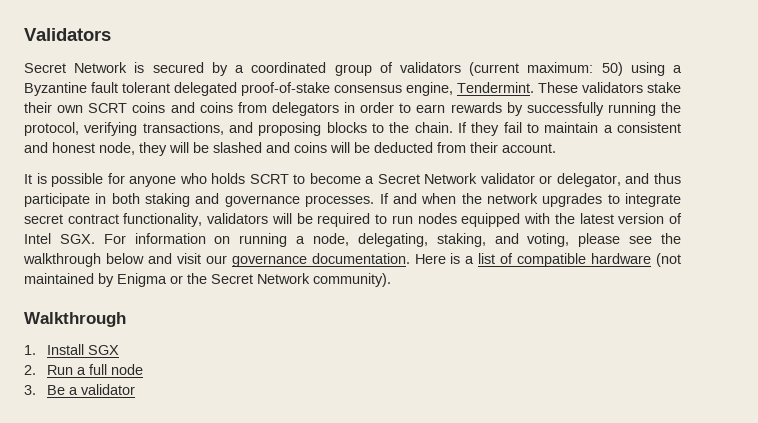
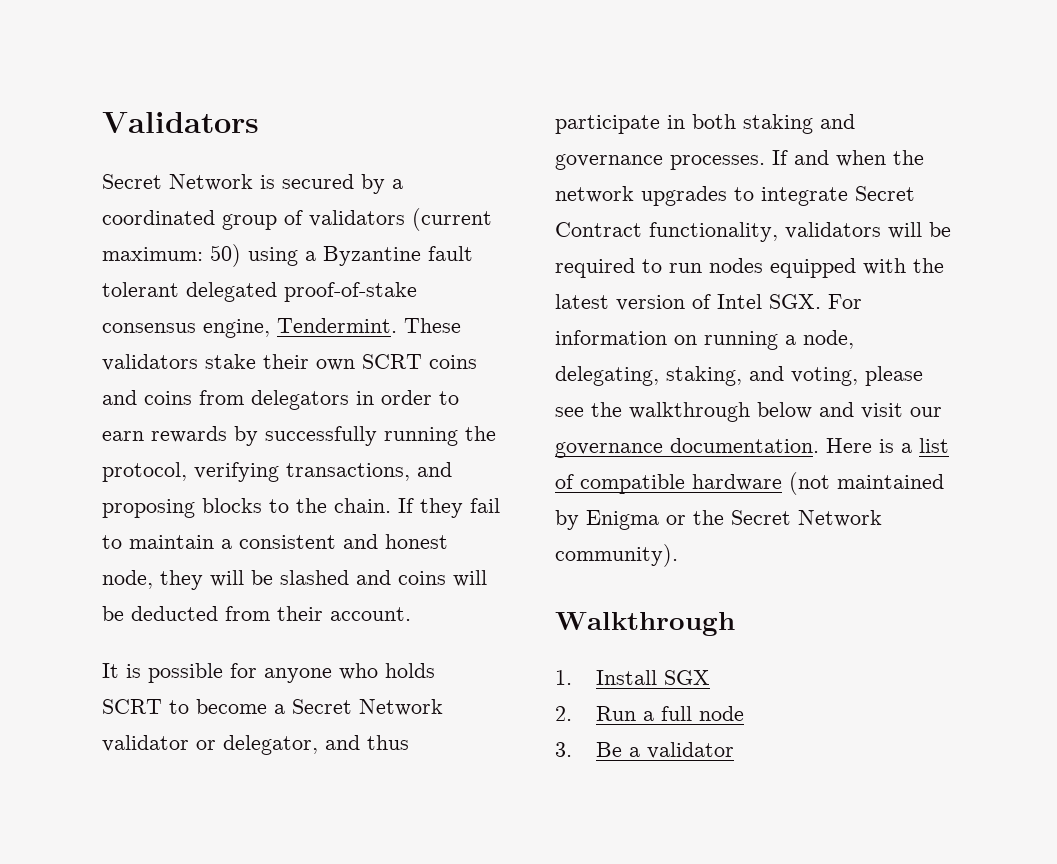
[24,214,119,224] secret contract -> [855,186,915,201] [555,222,642,237] Secret Contract

